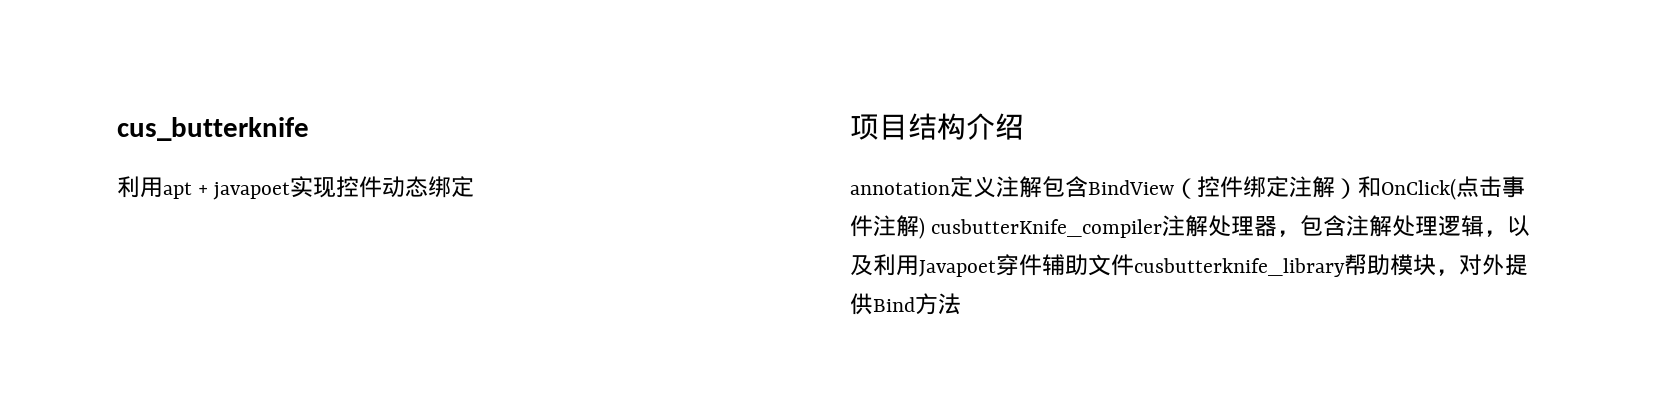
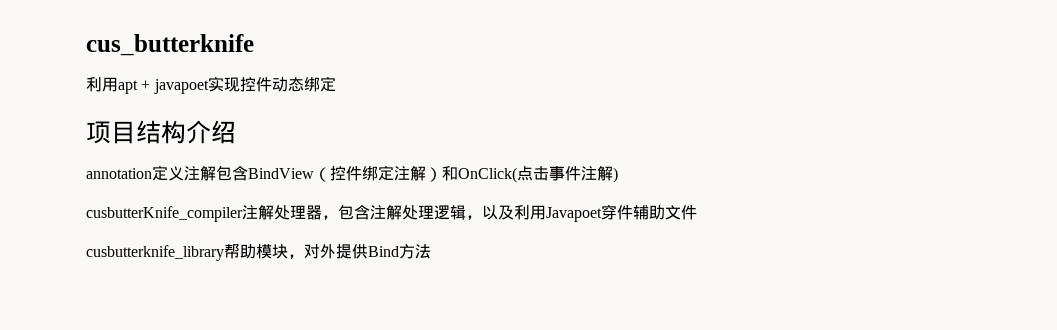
(925, 228) none -> (618, 175) //
(1134, 265) none -> (697, 212) //

